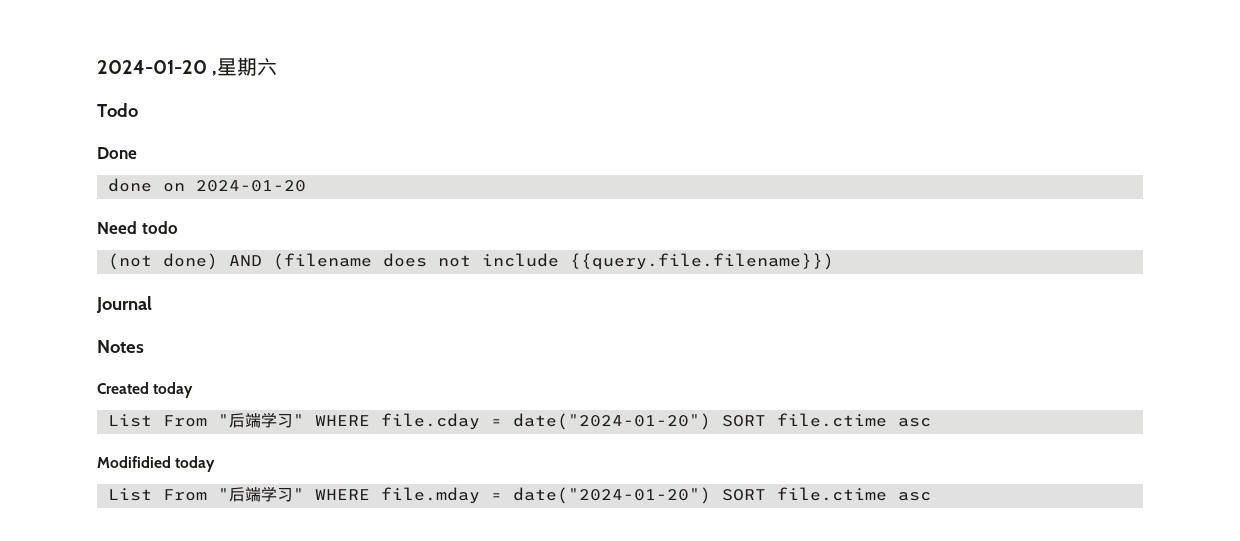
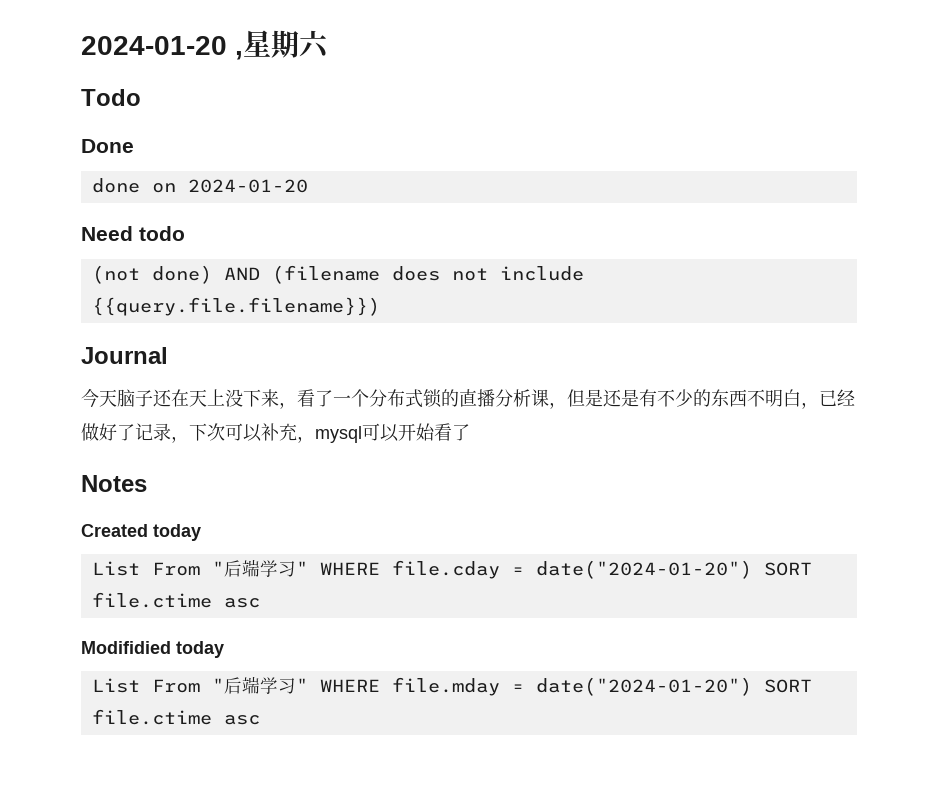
(152, 304) none -> [81,389,855,409] [81,423,470,443] // 今天脑子还在天上没下来，看了一个分布式锁的直播分析课，但是还是有不少的东西不明白，已经做好了记录，下次可以补充，mysql可以开始看了

